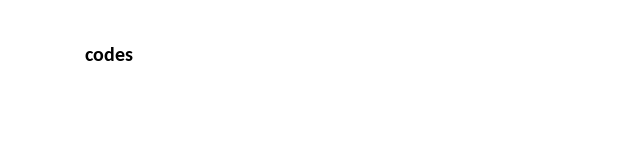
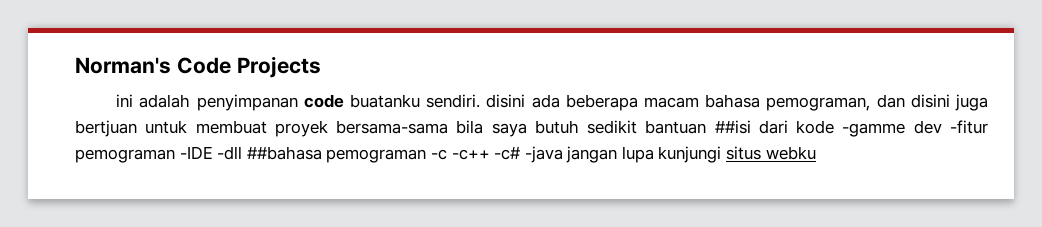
[85,47,133,61] codes -> [75,56,321,78] [116,94,988,111] [75,120,988,137] [75,146,816,163] Norman's Code Projects // ini adalah penyimpanan code buatanku sendiri. disini ada beberapa macam bahasa pemograman, dan disini juga bertjuan untuk membuat proyek bersama-sama bila saya butuh sedikit bantuan ##isi dari kode -gamme dev -fitur pemograman -IDE -dll ##bahasa pemograman -c -c++ -c# -java jangan lupa kunjungi situs webku

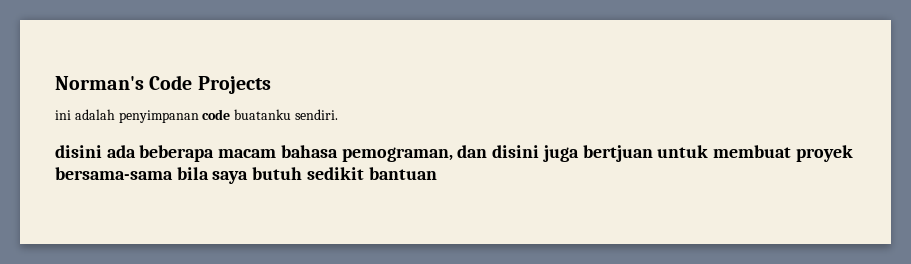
(481, 101) none -> (338, 114) //
[714,120,988,137] [75,146,816,163] ##isi dari kode -gamme dev -fitur pemograman -IDE -dll ##bahasa pemograman -c -c++ -c# -java jangan lupa kunjungi situs webku -> (437, 173) none

